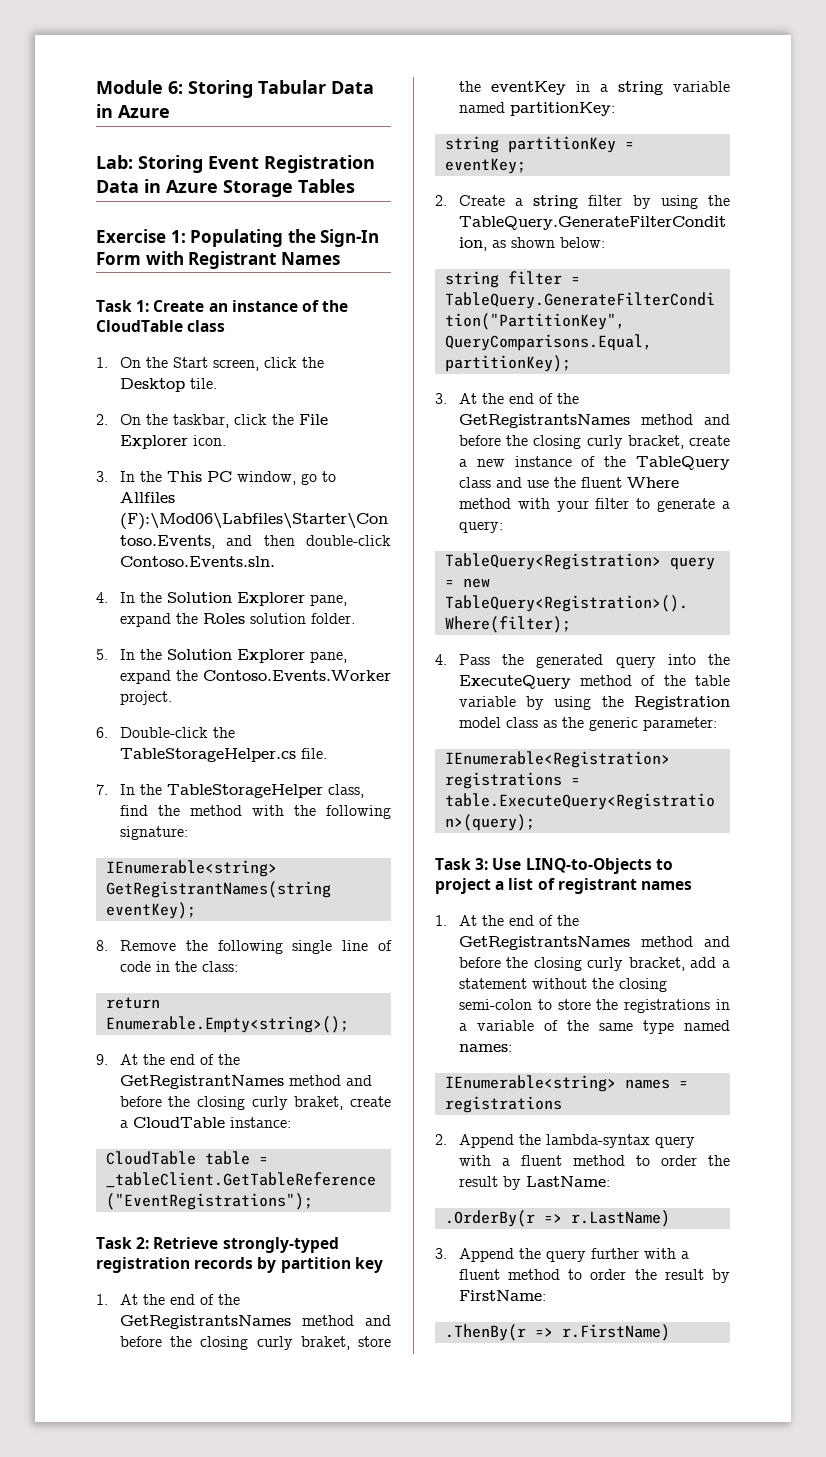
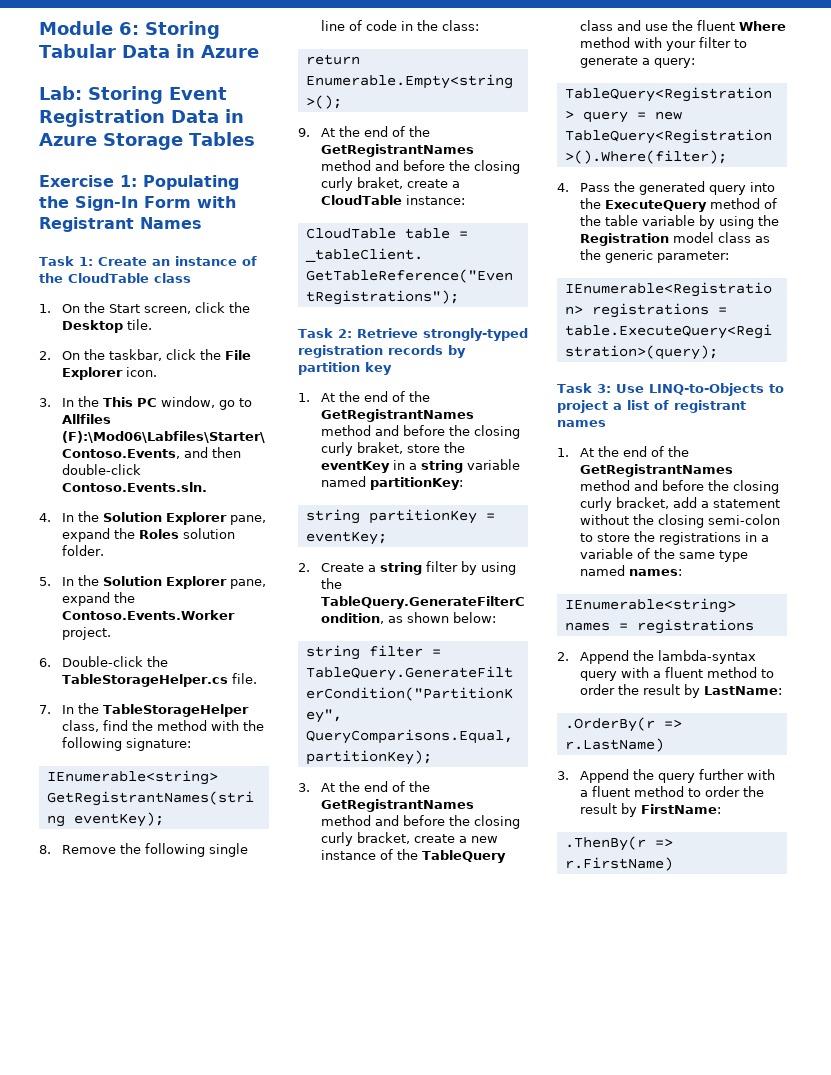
[119,1315,291,1329] GetRegistrantsNames -> [321,409,475,422] GetRegistrantNames
[458,414,630,428] GetRegistrantsNames -> [321,799,475,812] GetRegistrantNames
[458,936,630,950] GetRegistrantsNames -> [580,464,734,477] GetRegistrantNames

